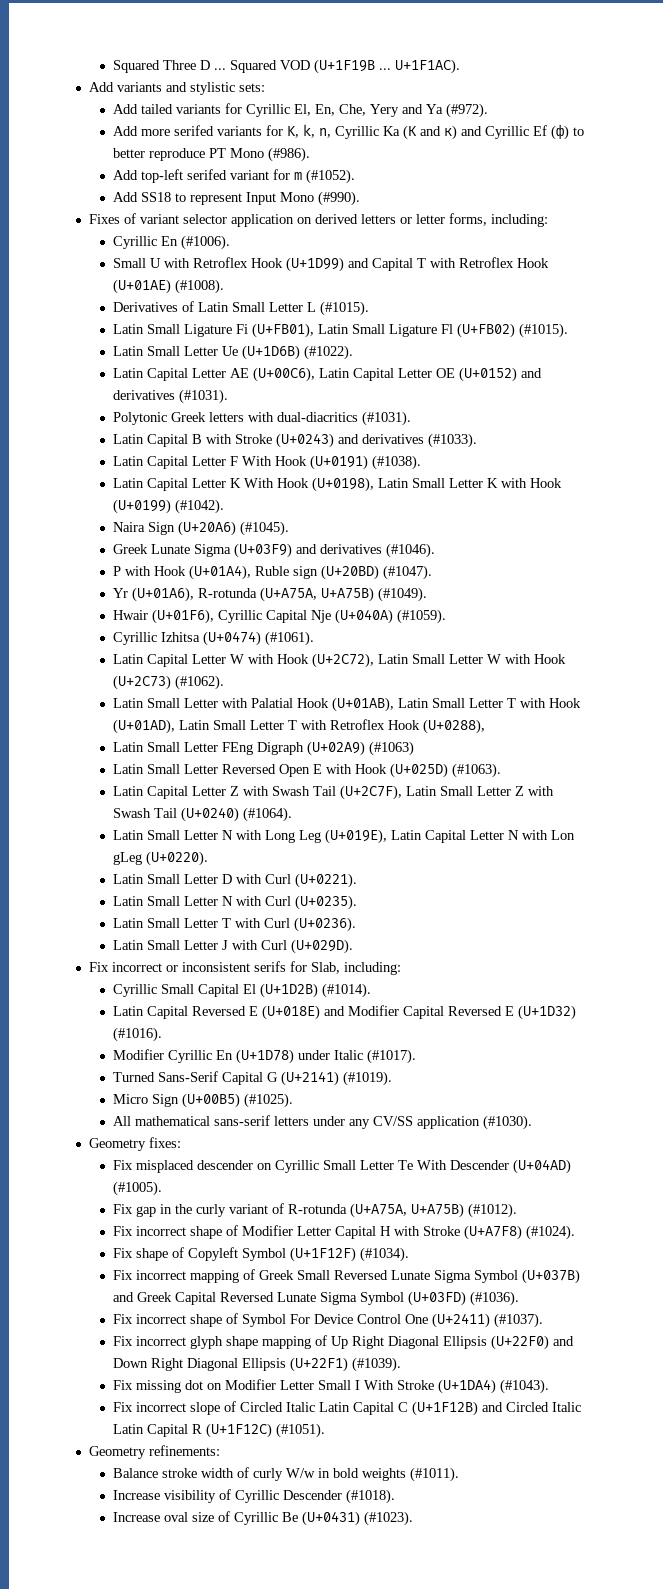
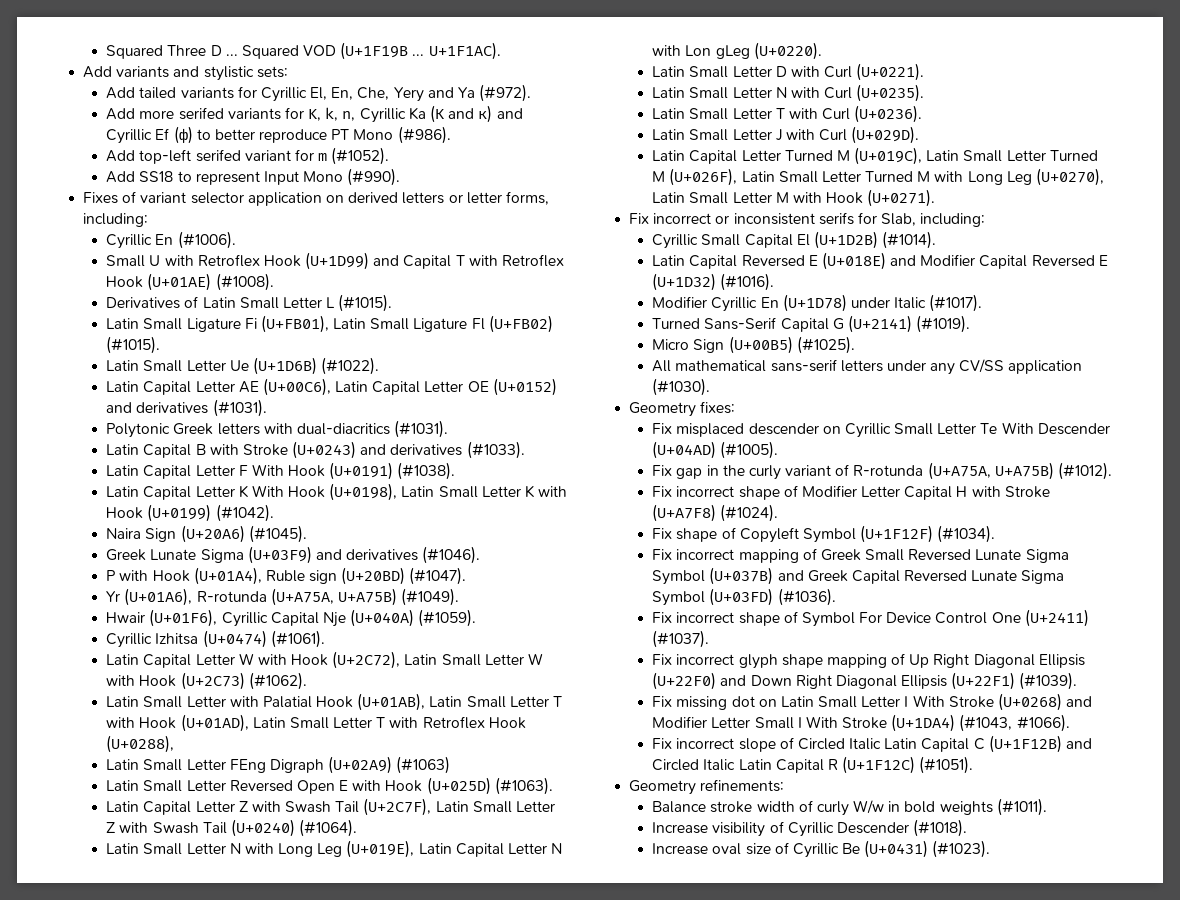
(353, 946) none -> [652,147,1098,165] [652,168,1104,186] [652,189,936,207] // Latin Capital Letter Turned M (U+019C), Latin Small Letter Turned M (U+026F), Latin Small Letter Turned M with Long Leg (U+0270), Latin Small Letter M with Hook (U+0271).
(222, 1386) none -> [780,693,1093,711] Latin Small Letter I With Stroke (U+0268) and
[499,1379,549,1394] (#1043). -> [959,714,1070,732] (#1043, #1066).

